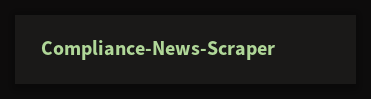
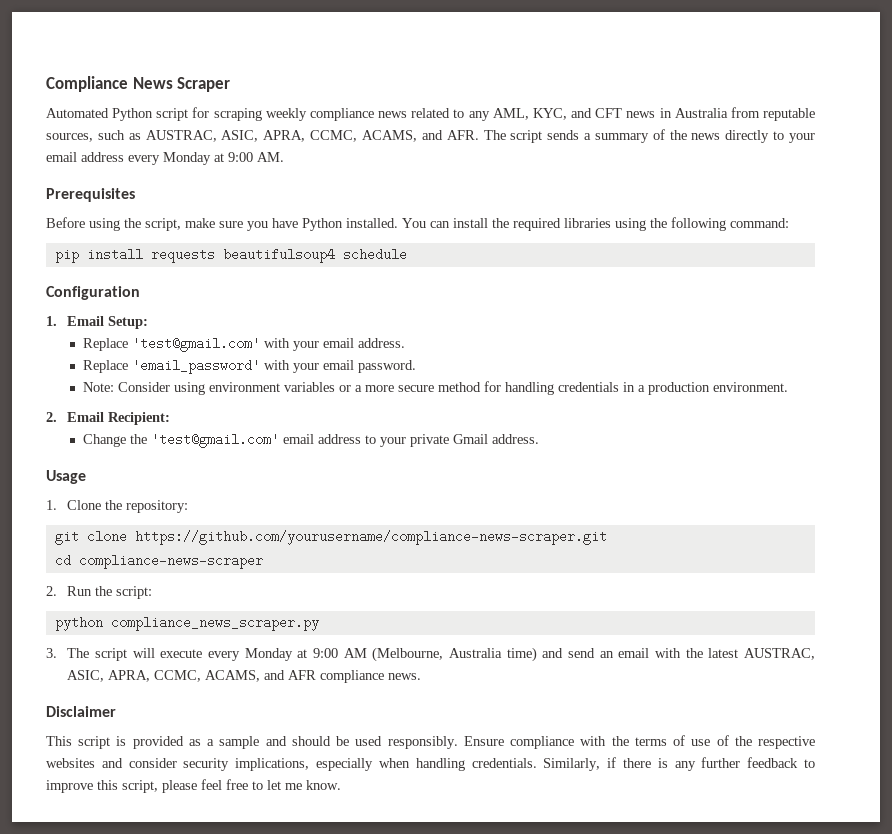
[41,40,275,60] Compliance-News-Scraper -> [46,76,231,92] [46,107,815,121] [46,129,816,143] [46,152,284,165] [46,188,135,202] [46,217,789,231] [54,248,407,263] [46,286,140,300] [46,316,149,329] [83,337,406,352] [83,359,417,374] [83,381,789,395] [46,412,171,425] [83,433,540,448] [46,470,86,484] [46,500,189,513] [54,530,607,545] [54,554,263,569] [46,586,153,599] [54,616,319,631] [46,647,816,662] [67,670,422,683] [46,706,116,717] [46,735,815,749] [46,757,815,771] [46,779,341,793] Compliance News Scraper // Automated Python script for scraping weekly compliance news related to any AML, KYC, and CFT news in Australia from reputable sources, such as AUSTRAC, ASIC, APRA, CCMC, ACAMS, and AFR. The script sends a summary of the news directly to your email address every Monday at 9:00 AM. // Prerequisites // Before using the script, make sure you have Python installed. You can install the required libraries using the following command: // pip install requests beautifulsoup4 schedule // Configuration // 1. Email Setup: // Replace 'test@gmail.com' with your email address. // Replace 'email_password' with your email password. // Note: Consider using environment variables or a more secure method for handling credentials in a production environment. // 2. Email Recipient: // Change the 'test@gmail.com' email address to your private Gmail address. // Usage // 1. Clone the repository: // git clone https://github.com/yourusername/compliance-news-scraper.git // cd compliance-news-scraper // 2. Run the script: // python compliance_news_scraper.py // 3. The script will execute every Monday at 9:00 AM (Melbourne, Australia time) and send an email with the latest AUSTRAC, ASIC, APRA, CCMC, ACAMS, and AFR compliance news. // Disclaimer // This script is provided as a sample and should be used responsibly. Ensure compliance with the terms of use of the respective websites and consider security implications, especially when handling credentials. Similarly, if there is any further feedback to improve this script, please feel free to let me know.

